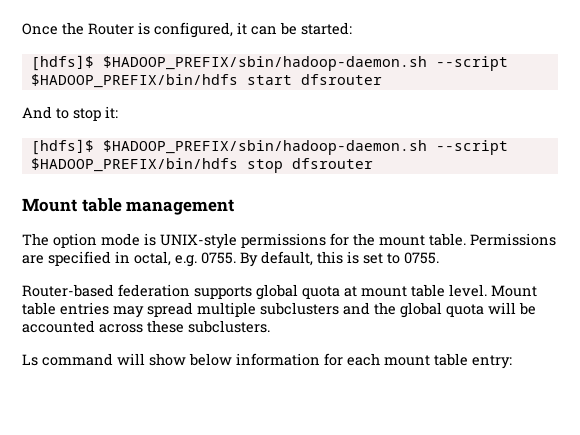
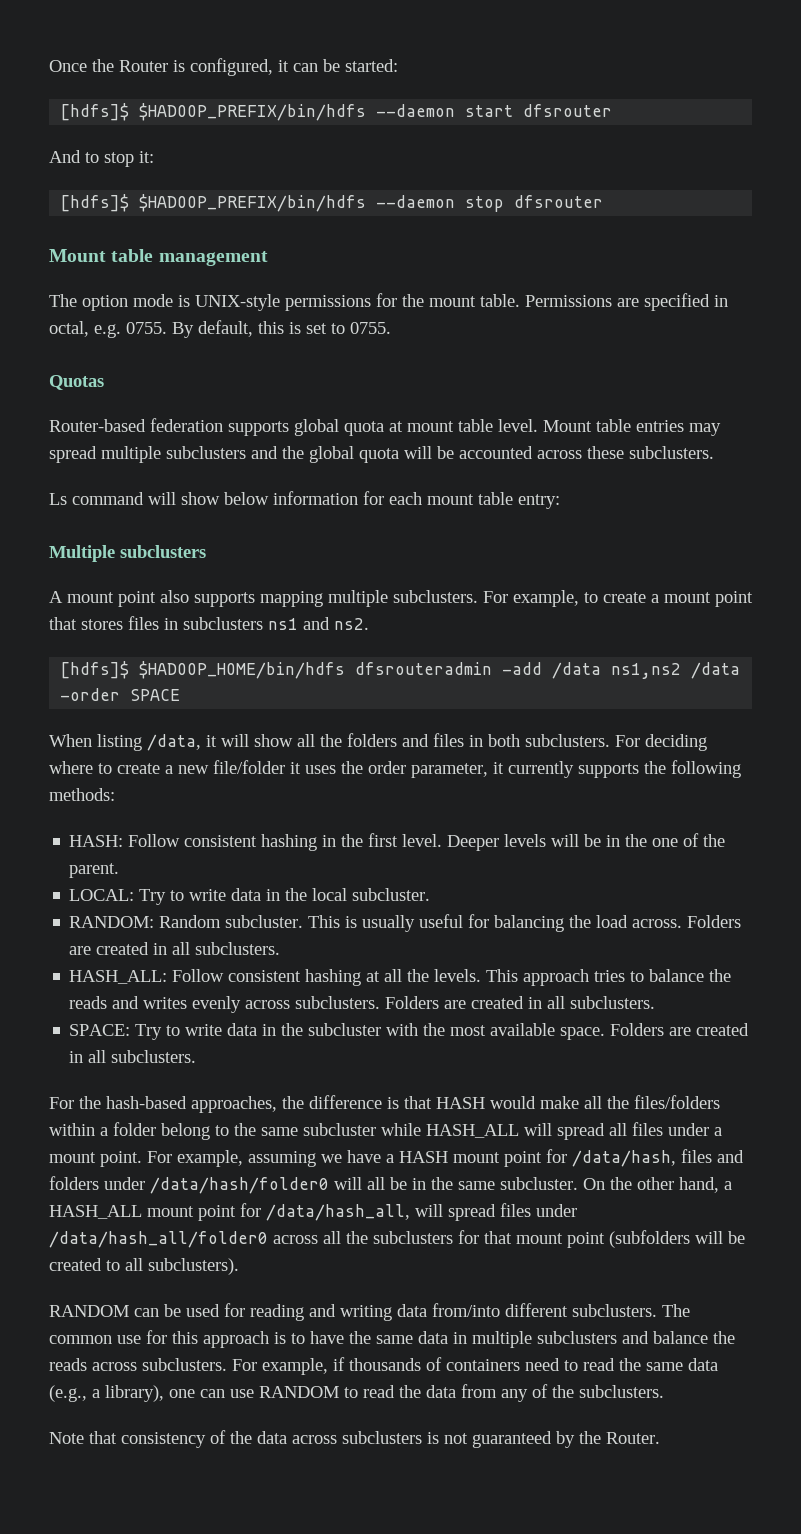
[102,56,508,71] [30,74,238,88] $HADOOP_PREFIX/sbin/hadoop-daemon.sh --script $HADOOP_PREFIX/bin/hdfs -> [139,103,456,121] $HADOOP_PREFIX/bin/hdfs --daemon
[102,140,508,155] [30,158,238,172] $HADOOP_PREFIX/sbin/hadoop-daemon.sh --script $HADOOP_PREFIX/bin/hdfs -> [139,194,456,212] $HADOOP_PREFIX/bin/hdfs --daemon
(439, 258) none -> [49,375,104,390] // Quotas
(512, 362) none -> [49,545,206,562] [49,590,753,607] [49,616,369,630] [60,661,741,679] [60,688,181,701] [49,733,707,751] [49,760,741,778] [49,788,115,801] [69,833,726,851] [69,863,120,878] [69,888,431,905] [69,914,742,932] [69,942,281,955] [69,969,732,986] [69,996,656,1013] [69,1023,750,1040] [69,1050,197,1063] [49,1095,720,1113] [49,1122,722,1140] [49,1149,744,1167] [49,1176,732,1194] [49,1203,577,1221] [49,1230,745,1248] [49,1258,239,1275] [49,1303,690,1321] [49,1330,735,1348] [49,1357,718,1375] [49,1384,664,1402] [49,1430,660,1448] // Multiple subclusters // A mount point also supports mapping multiple subclusters. For example, to create a mount point that stores files in subclusters ns1 and ns2. // [hdfs]$ $HADOOP_HOME/bin/hdfs dfsrouteradmin -add /data ns1,ns2 /data -order SPACE // When listing /data, it will show all the folders and files in both subclusters. For deciding where to create a new file/folder it uses the order parameter, it currently supports the following methods: // HASH: Follow consistent hashing in the first level. Deeper levels will be in the one of the parent. // LOCAL: Try to write data in the local subcluster. // RANDOM: Random subcluster. This is usually useful for balancing the load across. Folders are created in all subclusters. // HASH_ALL: Follow consistent hashing at all the levels. This approach tries to balance the reads and writes evenly across subclusters. Folders are created in all subclusters. // SPACE: Try to write data in the subcluster with the most available space. Folders are created in all subclusters. // For the hash-based approaches, the difference is that HASH would make all the files/folders within a folder belong to the same subcluster while HASH_ALL will spread all files under a mount point. For example, assuming we have a HASH mount point for /data/hash, files and folders under /data/hash/folder0 will all be in the same subcluster. On the other hand, a HASH_ALL mount point for /data/hash_all, will spread files under /data/hash_all/folder0 across all the subclusters for that mount point (subfolders will be created to all subclusters). // RANDOM can be used for reading and writing data from/into different subclusters. The common use for this approach is to have the same data in multiple subclusters and balance the reads across subclusters. For example, if thousands of containers need to read the same data (e.g., a library), one can use RANDOM to read the data from any of the subclusters. // Note that consistency of the data across subclusters is not guaranteed by the Router.

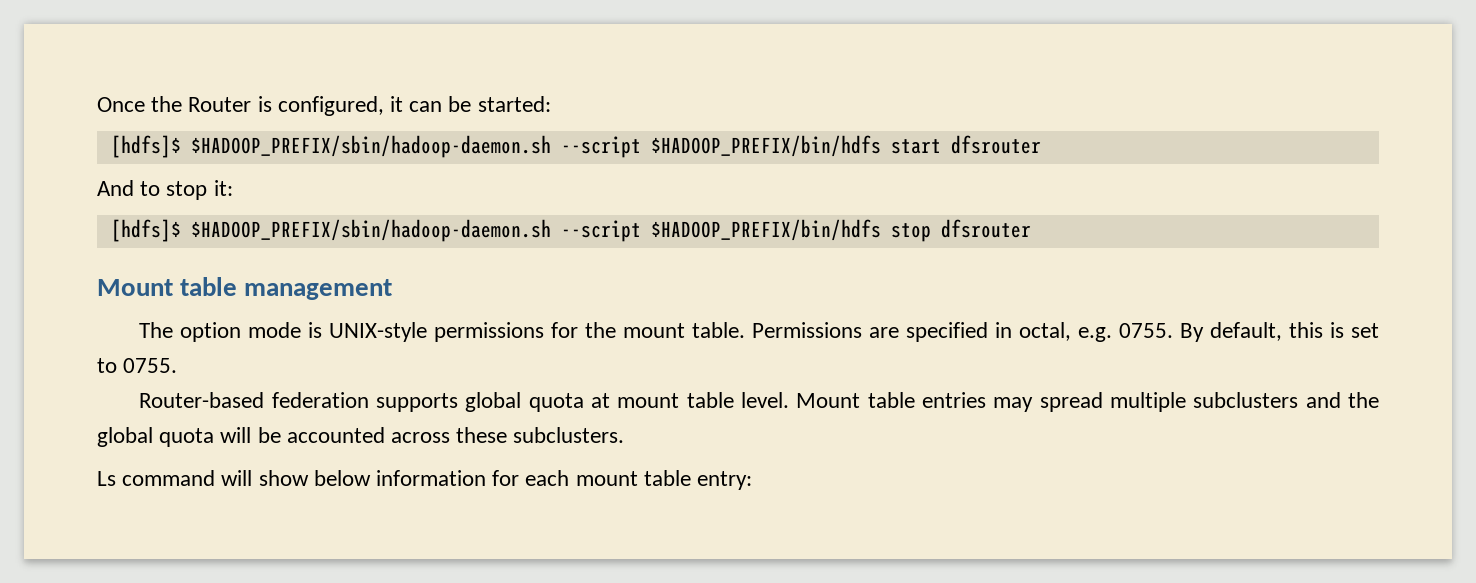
[139,103,456,121] $HADOOP_PREFIX/bin/hdfs --daemon -> [190,135,881,158] $HADOOP_PREFIX/sbin/hadoop-daemon.sh --script $HADOOP_PREFIX/bin/hdfs
[139,194,456,212] $HADOOP_PREFIX/bin/hdfs --daemon -> [190,219,881,242] $HADOOP_PREFIX/sbin/hadoop-daemon.sh --script $HADOOP_PREFIX/bin/hdfs
[49,375,104,390] // Quotas -> (178, 365) none
[49,545,206,562] [49,590,753,607] [49,616,369,630] [60,661,741,679] [60,688,181,701] [49,733,707,751] [49,760,741,778] [49,788,115,801] [69,833,726,851] [69,863,120,878] [69,888,431,905] [69,914,742,932] [69,942,281,955] [69,969,732,986] [69,996,656,1013] [69,1023,750,1040] [69,1050,197,1063] [49,1095,720,1113] [49,1122,722,1140] [49,1149,744,1167] [49,1176,732,1194] [49,1203,577,1221] [49,1230,745,1248] [49,1258,239,1275] [49,1303,690,1321] [49,1330,735,1348] [49,1357,718,1375] [49,1384,664,1402] [49,1430,660,1448] // Multiple subclusters // A mount point also supports mapping multiple subclusters. For example, to create a mount point that stores files in subclusters ns1 and ns2. // [hdfs]$ $HADOOP_HOME/bin/hdfs dfsrouteradmin -add /data ns1,ns2 /data -order SPACE // When listing /data, it will show all the folders and files in both subclusters. For deciding where to create a new file/folder it uses the order parameter, it currently supports the following methods: // HASH: Follow consistent hashing in the first level. Deeper levels will be in the one of the parent. // LOCAL: Try to write data in the local subcluster. // RANDOM: Random subcluster. This is usually useful for balancing the load across. Folders are created in all subclusters. // HASH_ALL: Follow consistent hashing at all the levels. This approach tries to balance the reads and writes evenly across subclusters. Folders are created in all subclusters. // SPACE: Try to write data in the subcluster with the most available space. Folders are created in all subclusters. // For the hash-based approaches, the difference is that HASH would make all the files/folders within a folder belong to the same subcluster while HASH_ALL will spread all files under a mount point. For example, assuming we have a HASH mount point for /data/hash, files and folders under /data/hash/folder0 will all be in the same subcluster. On the other hand, a HASH_ALL mount point for /data/hash_all, will spread files under /data/hash_all/folder0 across all the subclusters for that mount point (subfolders will be created to all subclusters). // RANDOM can be used for reading and writing data from/into different subclusters. The common use for this approach is to have the same data in multiple subclusters and balance the reads across subclusters. For example, if thousands of containers need to read the same data (e.g., a library), one can use RANDOM to read the data from any of the subclusters. // Note that consistency of the data across subclusters is not guaranteed by the Router. -> (753, 480) none

